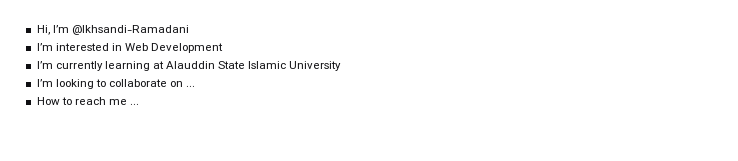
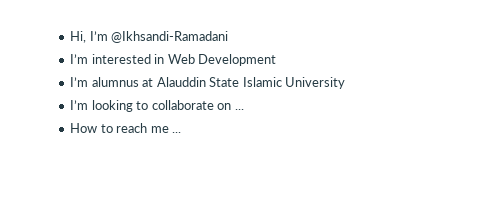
[55,61,150,71] currently learning -> [91,77,139,87] alumnus

